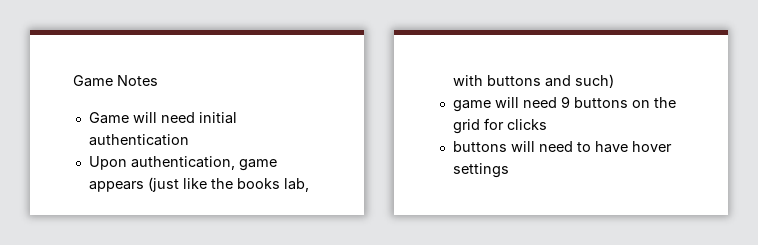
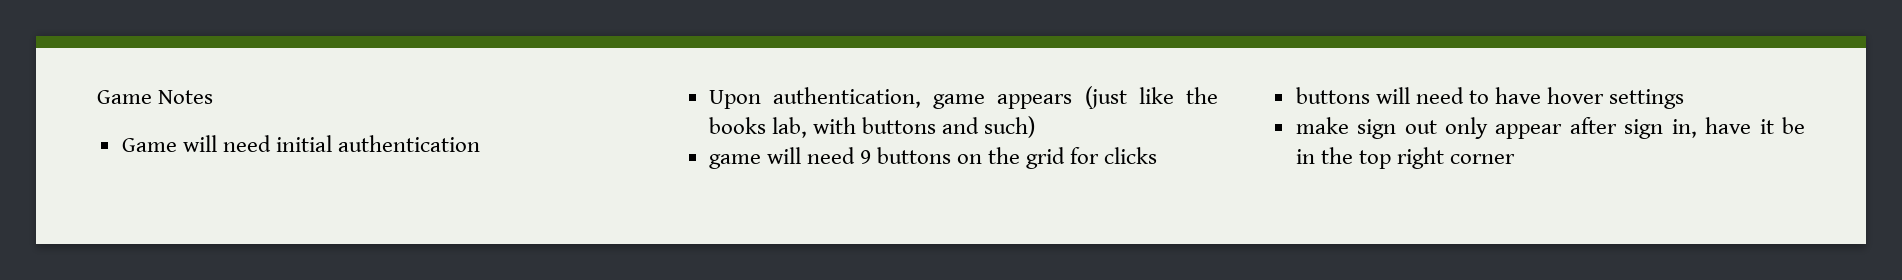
(509, 170) none -> [1295,117,1805,139] [1295,147,1516,169] // make sign out only appear after sign in, have it be in the top right corner

